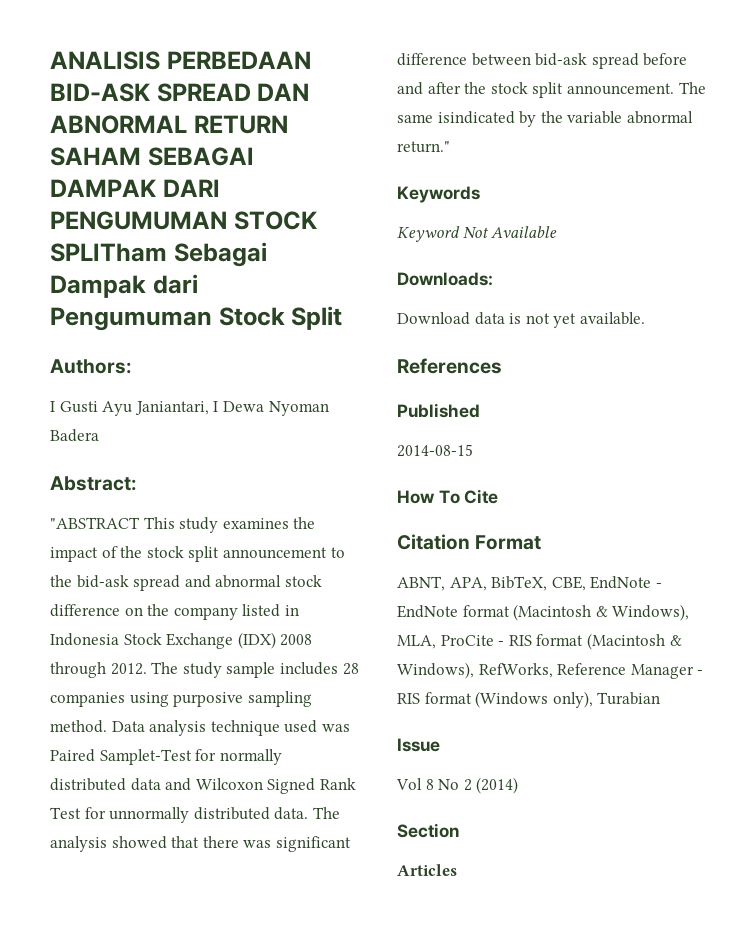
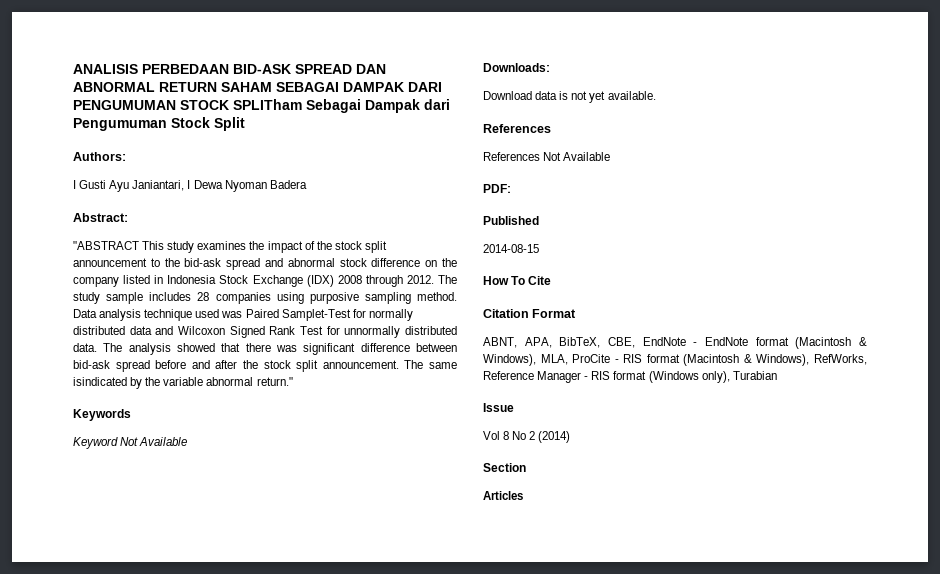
(502, 366) none -> [483,152,611,161] [483,184,511,193] // References Not Available // PDF:

